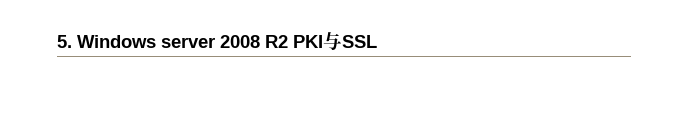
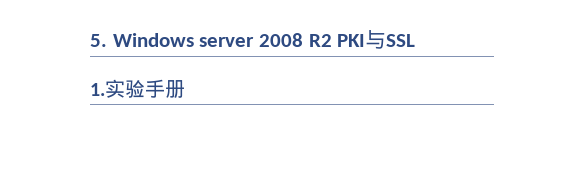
(377, 41) none -> [90,79,185,98] // 1.实验手册

